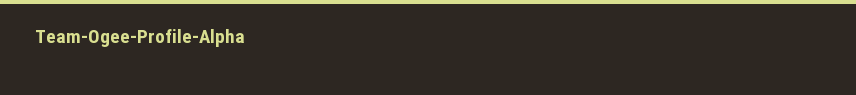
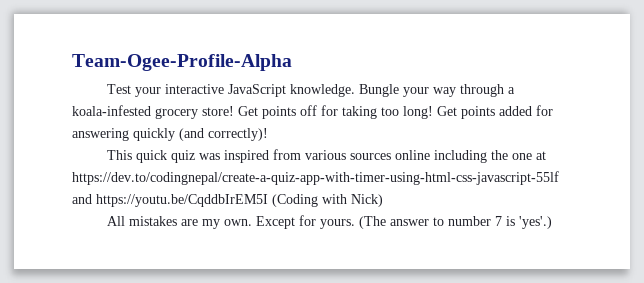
(245, 38) none -> [107,84,516,97] [72,105,553,119] [72,128,268,141] [107,149,547,163] [72,171,559,185] [72,194,383,207] [107,215,553,229] // Test your interactive JavaScript knowledge. Bungle your way through a koala-infested grocery store! Get points off for taking too long! Get points added for answering quickly (and correctly)! // This quick quiz was inspired from various sources online including the one at https://dev.to/codingnepal/create-a-quiz-app-with-timer-using-html-css-javascript-55lf and https://youtu.be/CqddbIrEM5I (Coding with Nick) // All mistakes are my own. Except for yours. (The answer to number 7 is 'yes'.)

